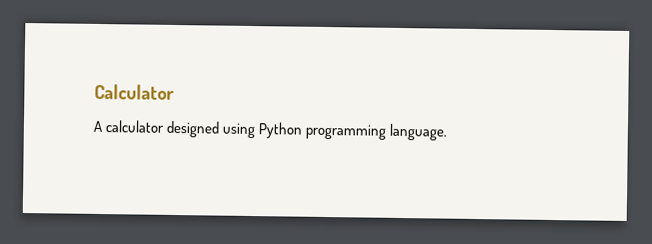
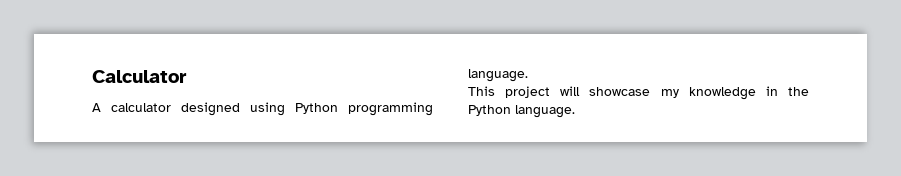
(448, 132) none -> [468,86,809,100] [468,105,575,118] // This project will showcase my knowledge in the Python language.

